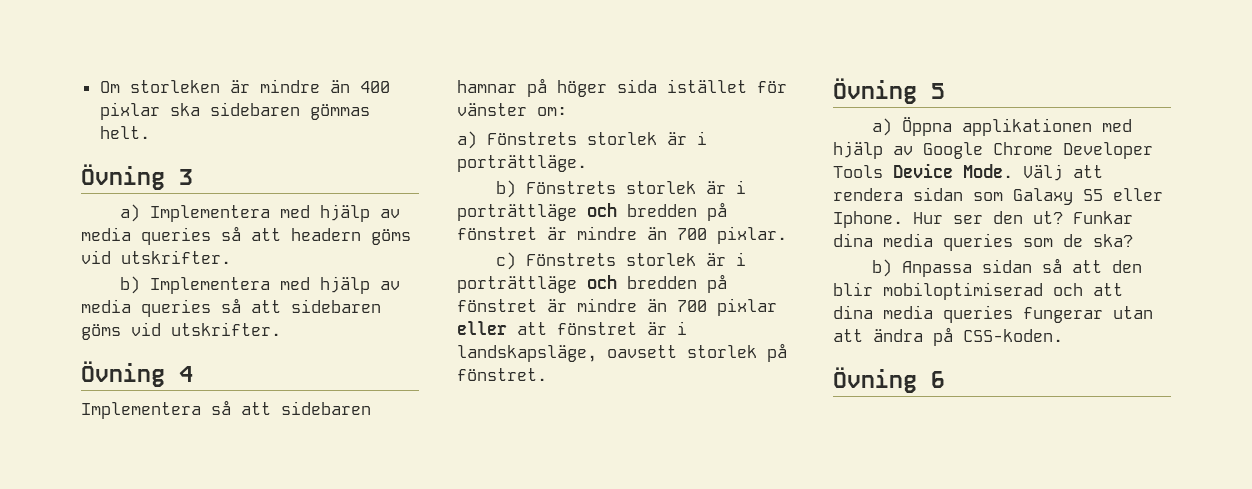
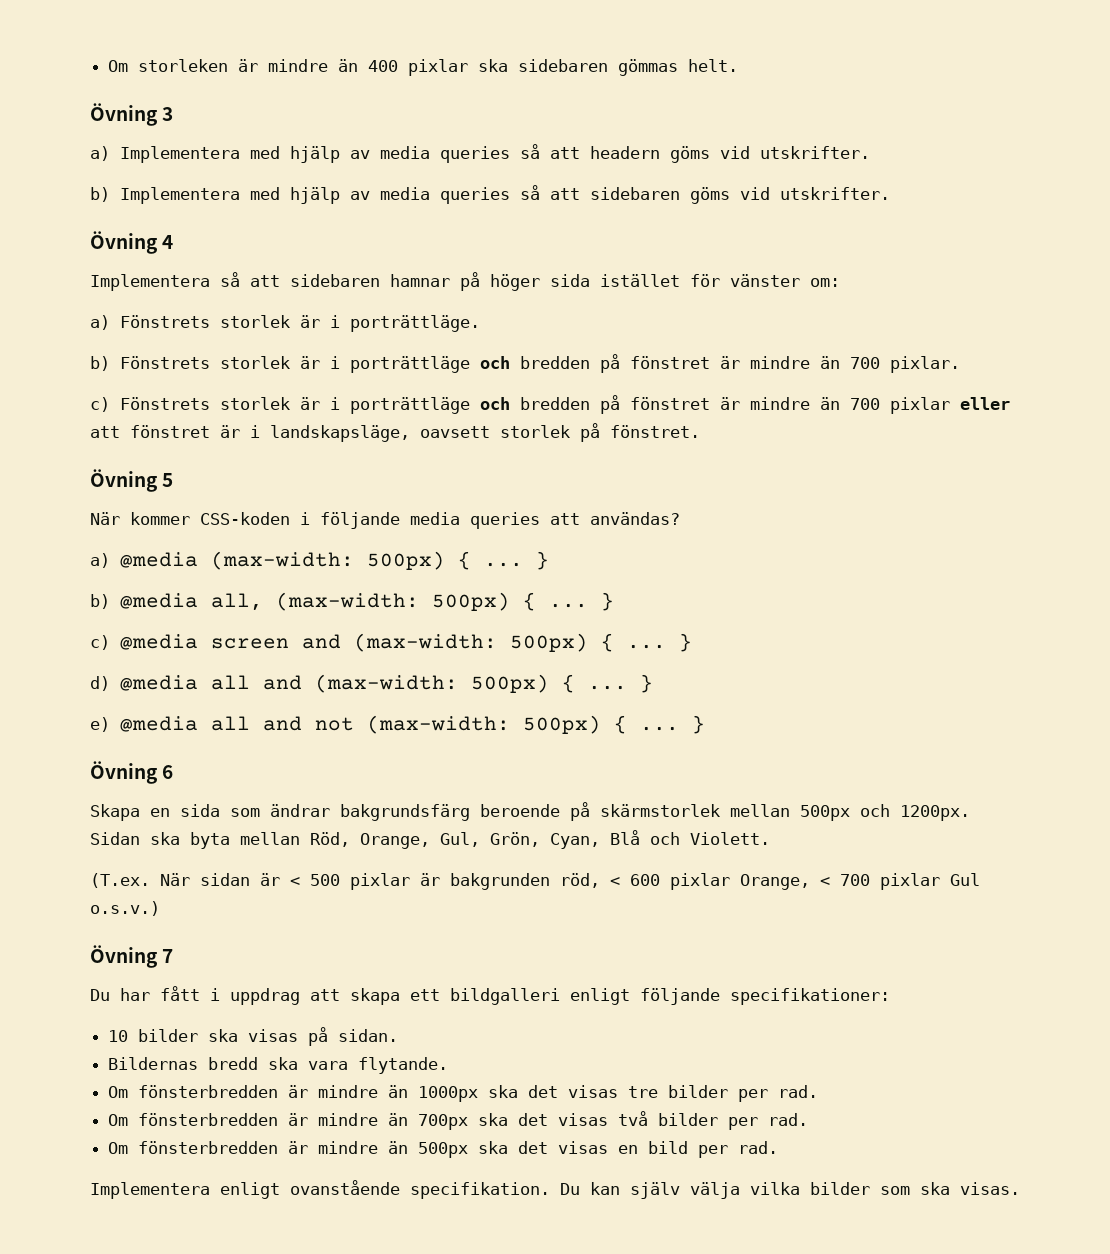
[871,117,1132,136] [833,141,1153,159] [833,163,1103,181] [833,187,1163,205] [833,211,1133,228] [833,233,1133,251] [871,258,1142,277] [833,282,1123,300] [833,305,1153,323] [833,327,1063,346] [833,367,945,393] a) Öppna applikationen med hjälp av Google Chrome Developer Tools Device Mode. Välj att rendera sidan som Galaxy S5 eller Iphone. Hur ser den ut? Funkar dina media queries som de ska? // b) Anpassa sidan så att den blir mobiloptimiserad och att dina media queries fungerar utan att ändra på CSS-koden. // Övning 6 -> [90,512,680,529] [90,551,549,570] [90,592,614,611] [90,633,692,652] [90,674,653,693] [90,715,705,734] [90,761,174,784] [90,802,970,821] [90,830,770,849] [90,873,980,890] [90,901,160,916] [90,945,174,968] [90,986,890,1005] [108,1027,399,1046] [108,1057,449,1074] [108,1085,819,1102] [108,1111,809,1130] [108,1141,779,1158] [90,1180,1020,1199] När kommer CSS-koden i följande media queries att användas? // a) @media (max-width: 500px) { ... } // b) @media all, (max-width: 500px) { ... } // c) @media screen and (max-width: 500px) { ... } // d) @media all and (max-width: 500px) { ... } // e) @media all and not (max-width: 500px) { ... } // Övning 6 // Skapa en sida som ändrar bakgrundsfärg beroende på skärmstorlek mellan 500px och 1200px. Sidan ska byta mellan Röd, Orange, Gul, Grön, Cyan, Blå och Violett. // (T.ex. När sidan är < 500 pixlar är bakgrunden röd, < 600 pixlar Orange, < 700 pixlar Gul o.s.v.) // Övning 7 // Du har fått i uppdrag att skapa ett bildgalleri enligt följande specifikationer: // 10 bilder ska visas på sidan. // Bildernas bredd ska vara flytande. // Om fönsterbredden är mindre än 1000px ska det visas tre bilder per rad. // Om fönsterbredden är mindre än 700px ska det visas två bilder per rad. // Om fönsterbredden är mindre än 500px ska det visas en bild per rad. // Implementera enligt ovanstående specifikation. Du kan själv välja vilka bilder som ska visas.

